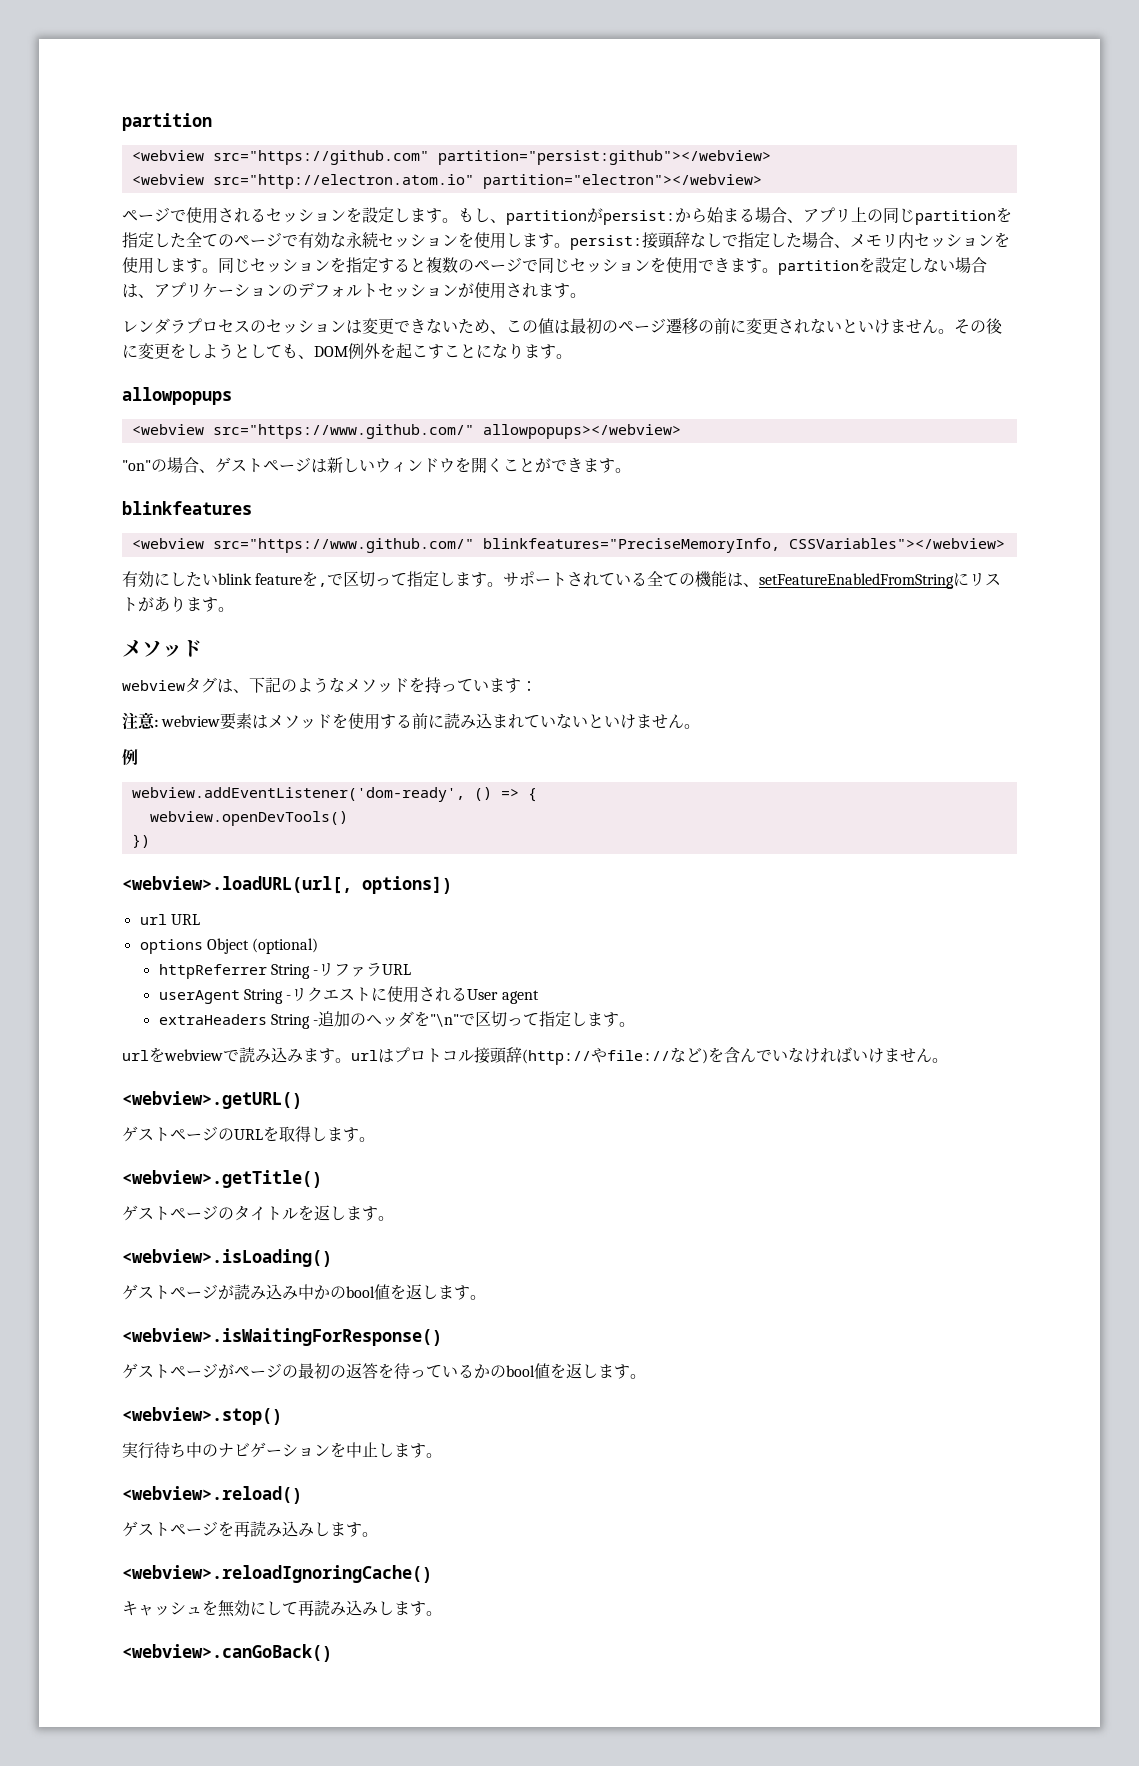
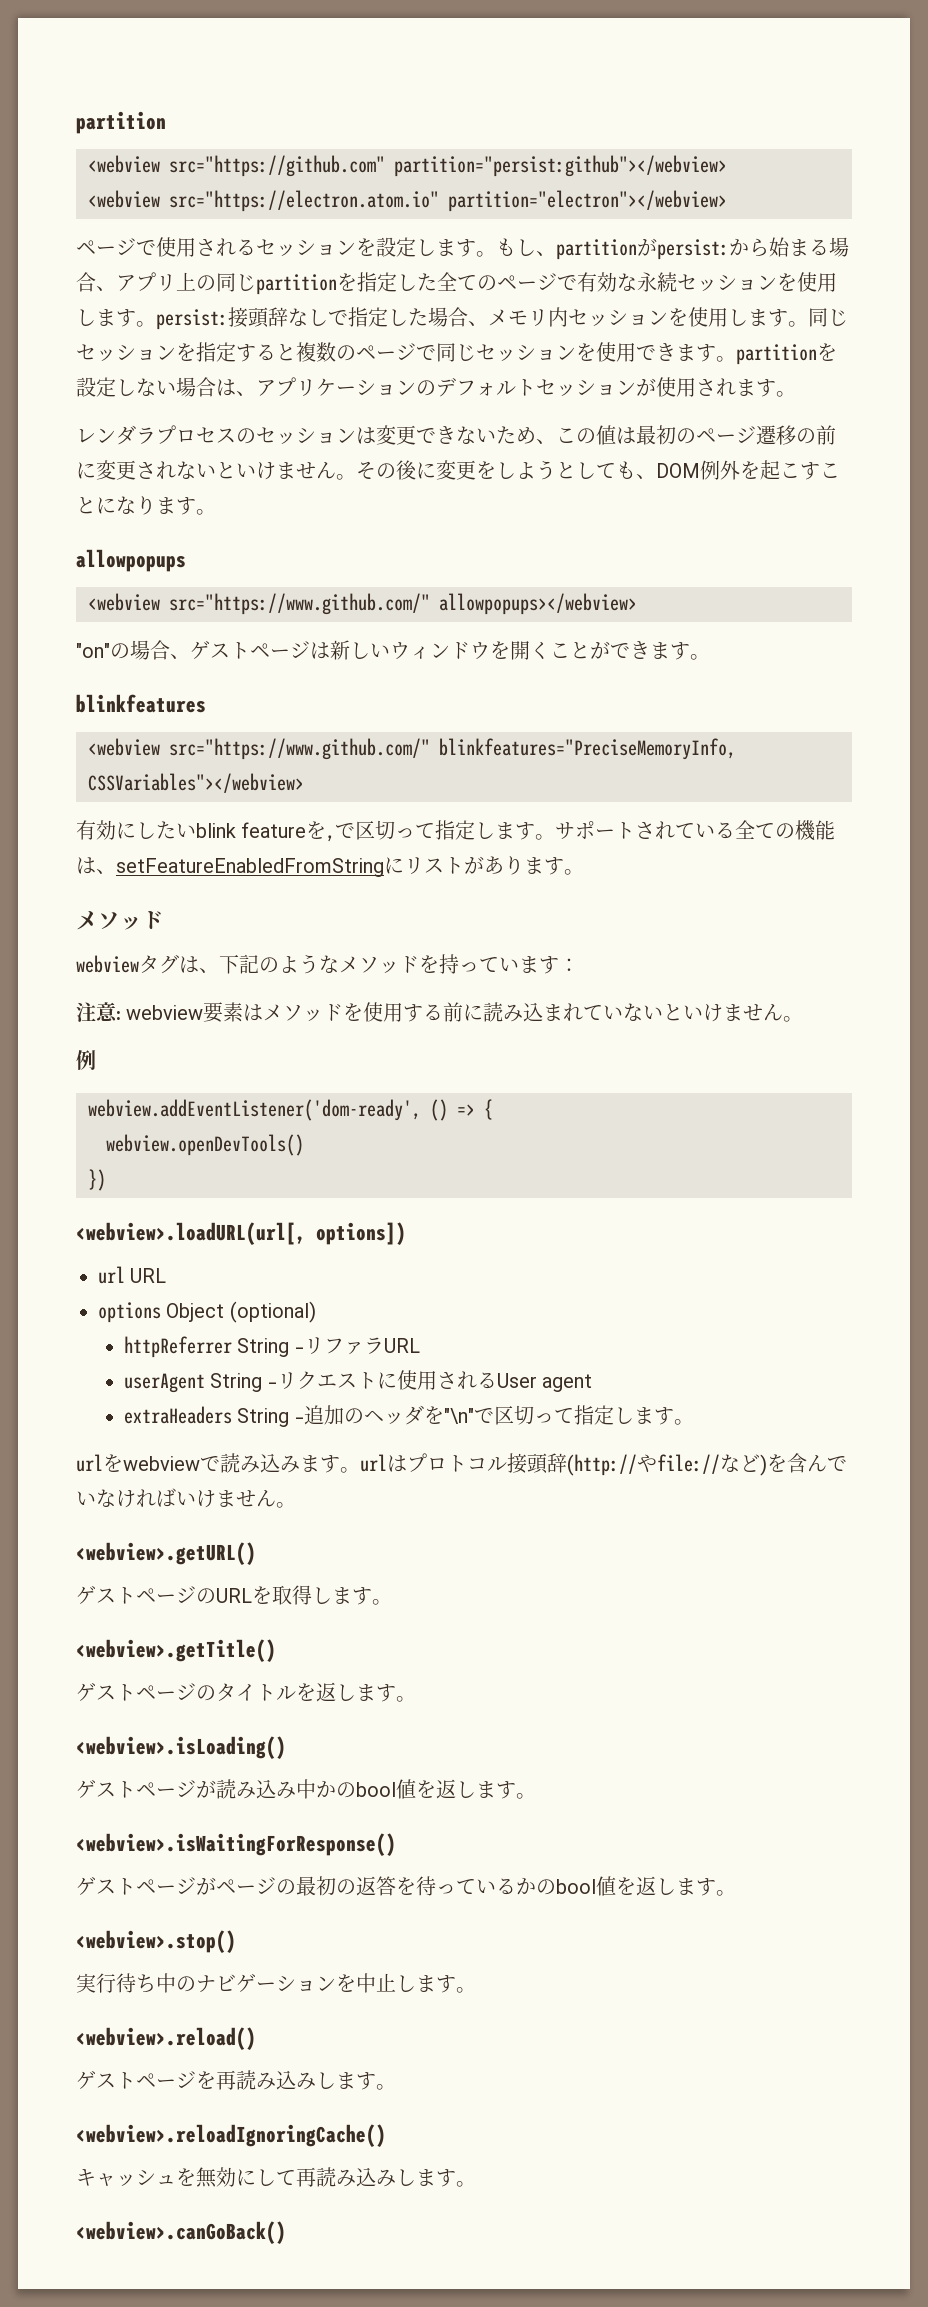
[212,174,474,189] src="http://electron.atom.io" -> [169,190,439,212] src="https://electron.atom.io"

